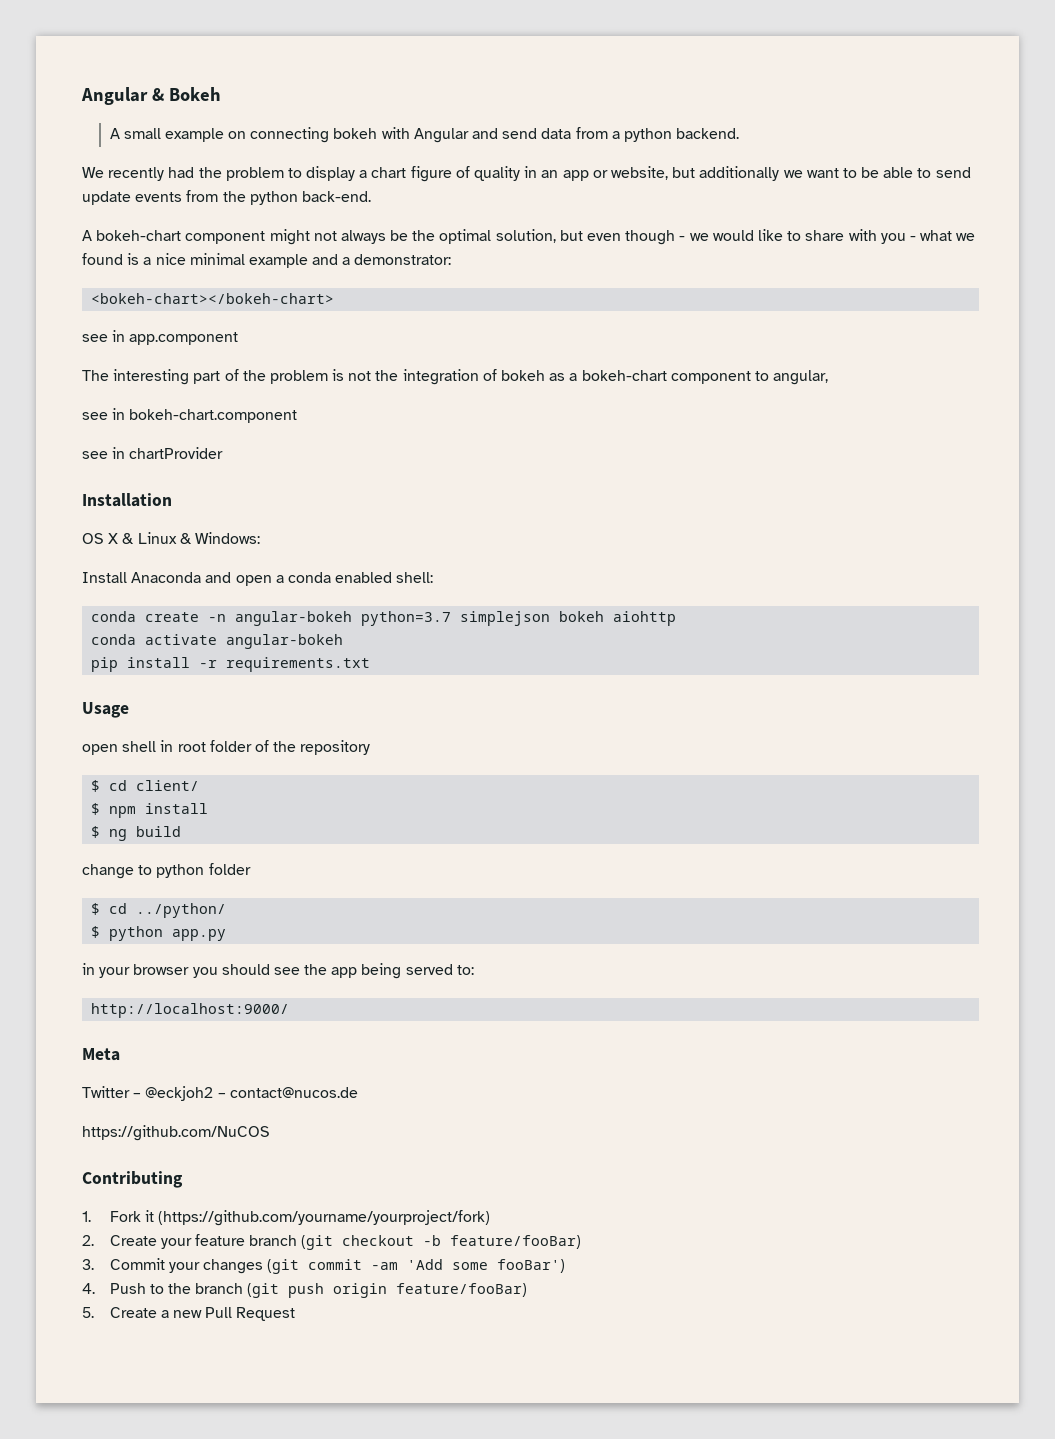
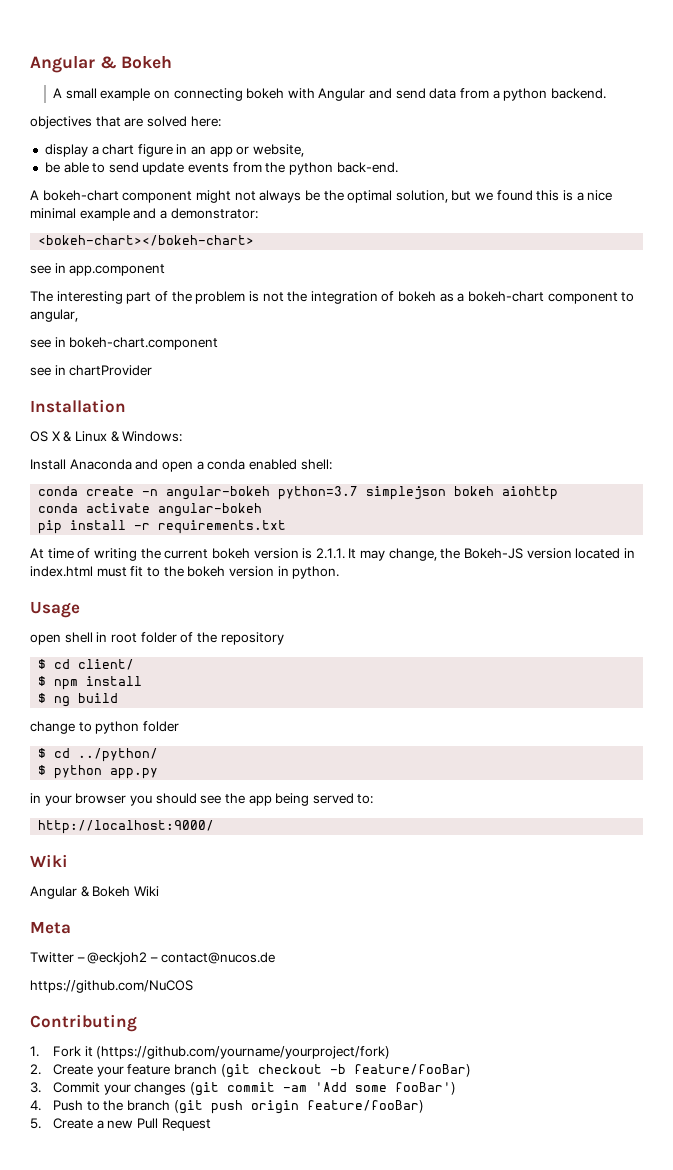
[82,167,302,181] We recently had the problem to -> [30,116,221,129] objectives that are solved here: //
[455,166,521,181] of quality -> (173, 150) none
[672,166,857,181] but additionally we want to -> (305, 150) //
[587,229,953,245] even though - we would like to share with you - what -> (472, 195) none
(123, 259) none -> [536,190,560,201] this
(371, 664) none -> [30,548,635,561] [30,566,340,579] // At time of writing the current bokeh version is 2.1.1. It may change, the Bokeh-JS version located in index.html must fit to the bokeh version in python.
(290, 1010) none -> [30,854,68,867] [30,886,159,899] // Wiki // Angular & Bokeh Wiki

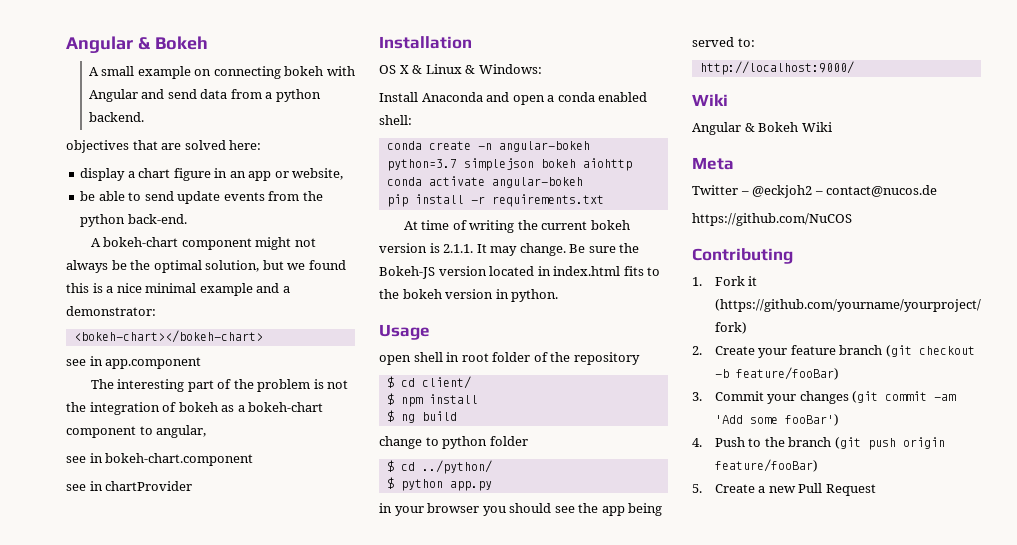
[388,548,437,561] change, -> [519,243,616,256] change. Be sure
[96,566,144,577] must fit -> [623,266,644,276] fits

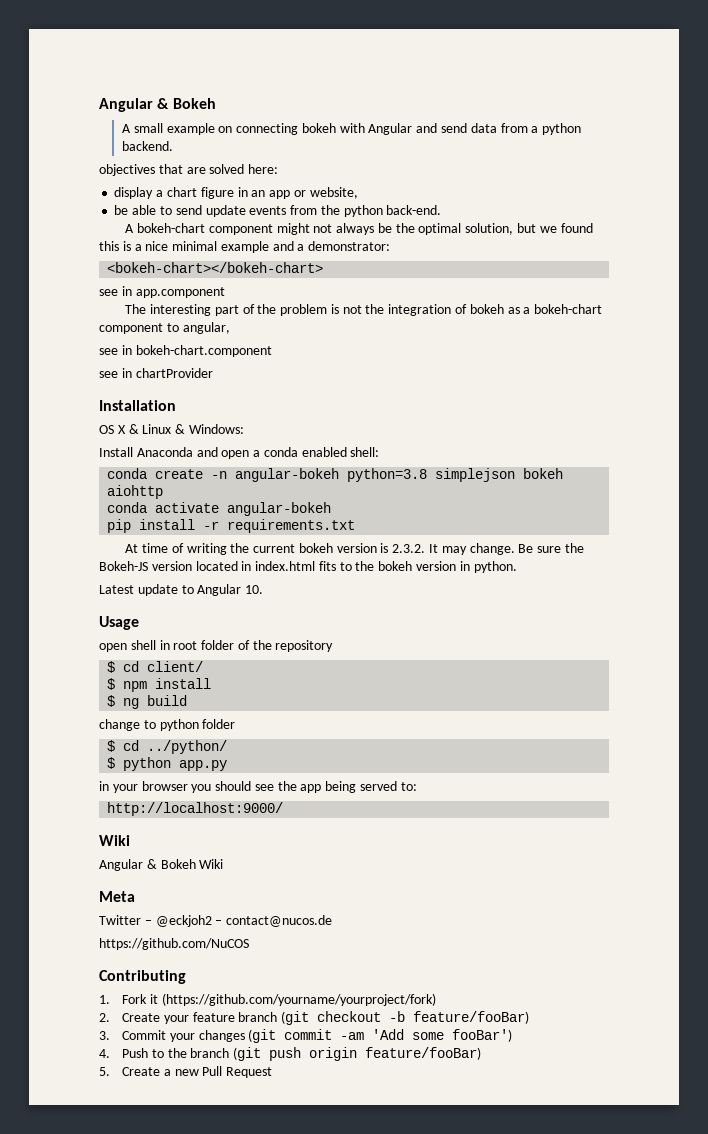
[386,159,457,171] python=3.7 -> [347,468,428,482] python=3.8
[443,244,474,253] 2.1.1. -> [392,544,426,553] 2.3.2.
(559, 295) none -> [99,584,264,596] // Latest update to Angular 10.

